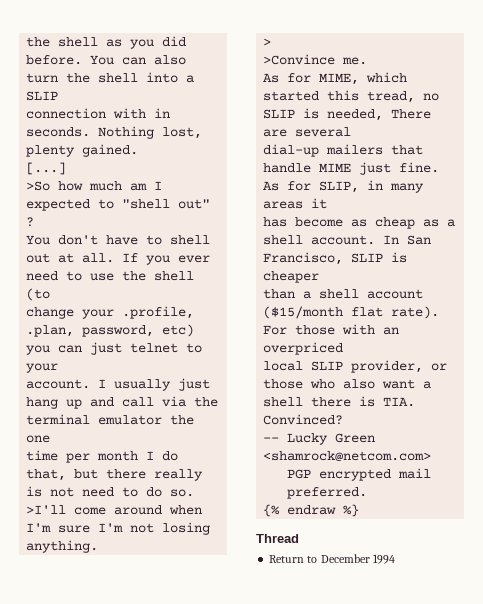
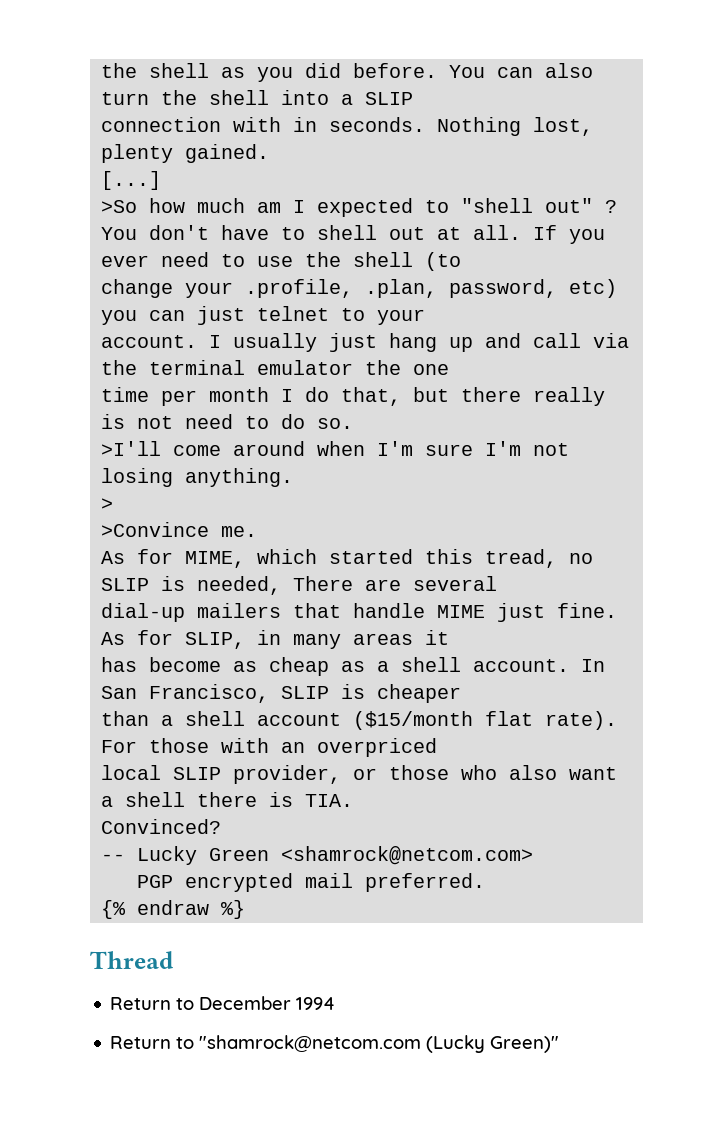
(395, 559) none -> [110,1035,560,1053] // Return to "shamrock@netcom.com (Lucky Green)"

